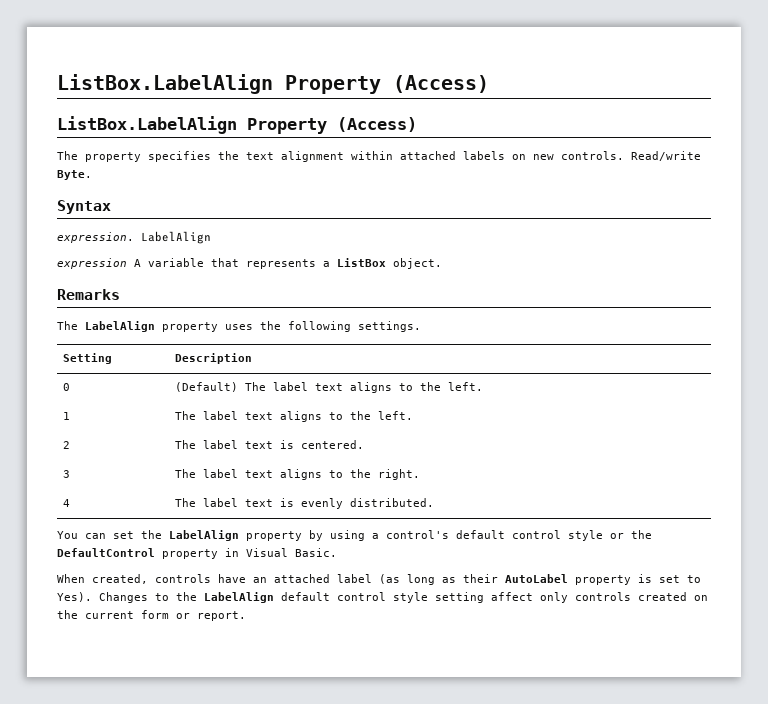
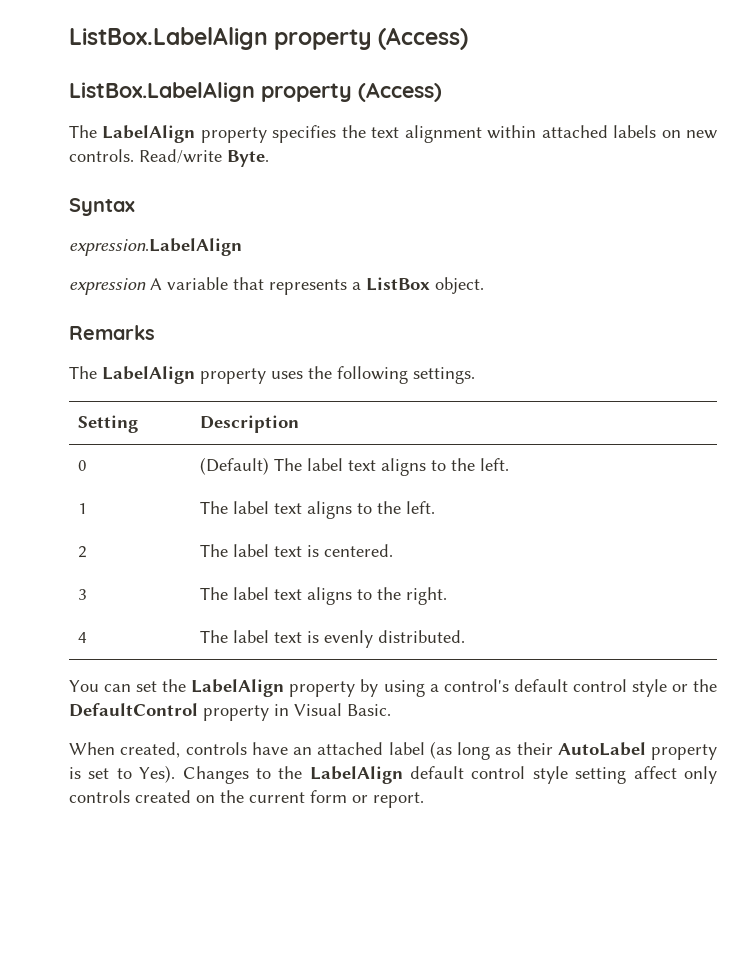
[57,74,381,94] ListBox.LabelAlign Property -> [69,27,373,50] ListBox.LabelAlign property
[247,118,327,134] Property -> [261,83,352,102] property
(78, 155) none -> [102,125,196,143] LabelAlign
[57,231,211,244] expression. LabelAlign -> [69,238,242,256] expression.LabelAlign

